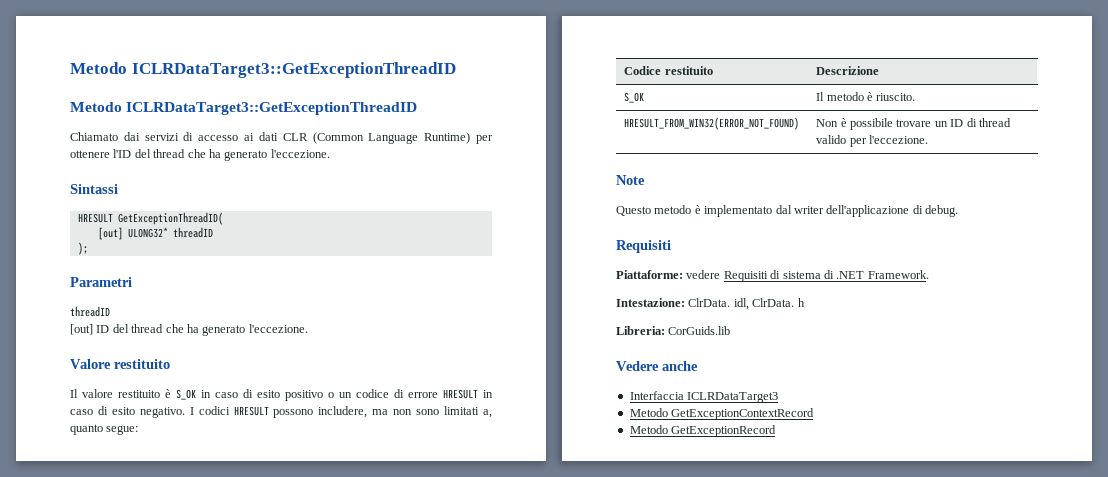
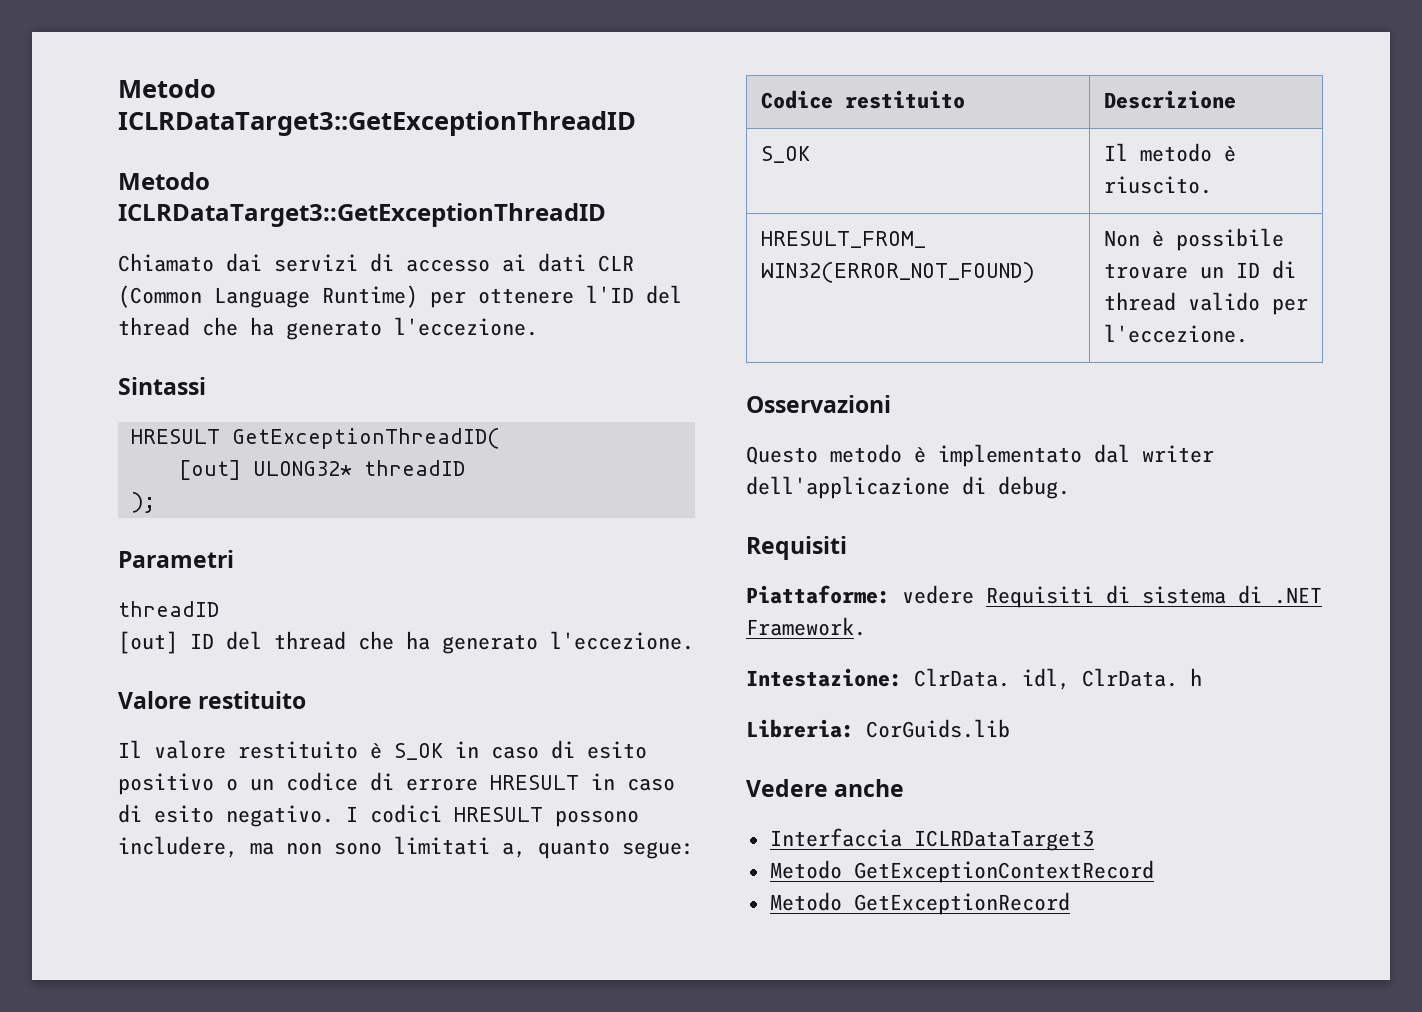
[616,175,645,185] Note -> [746,395,891,413] Osservazioni

